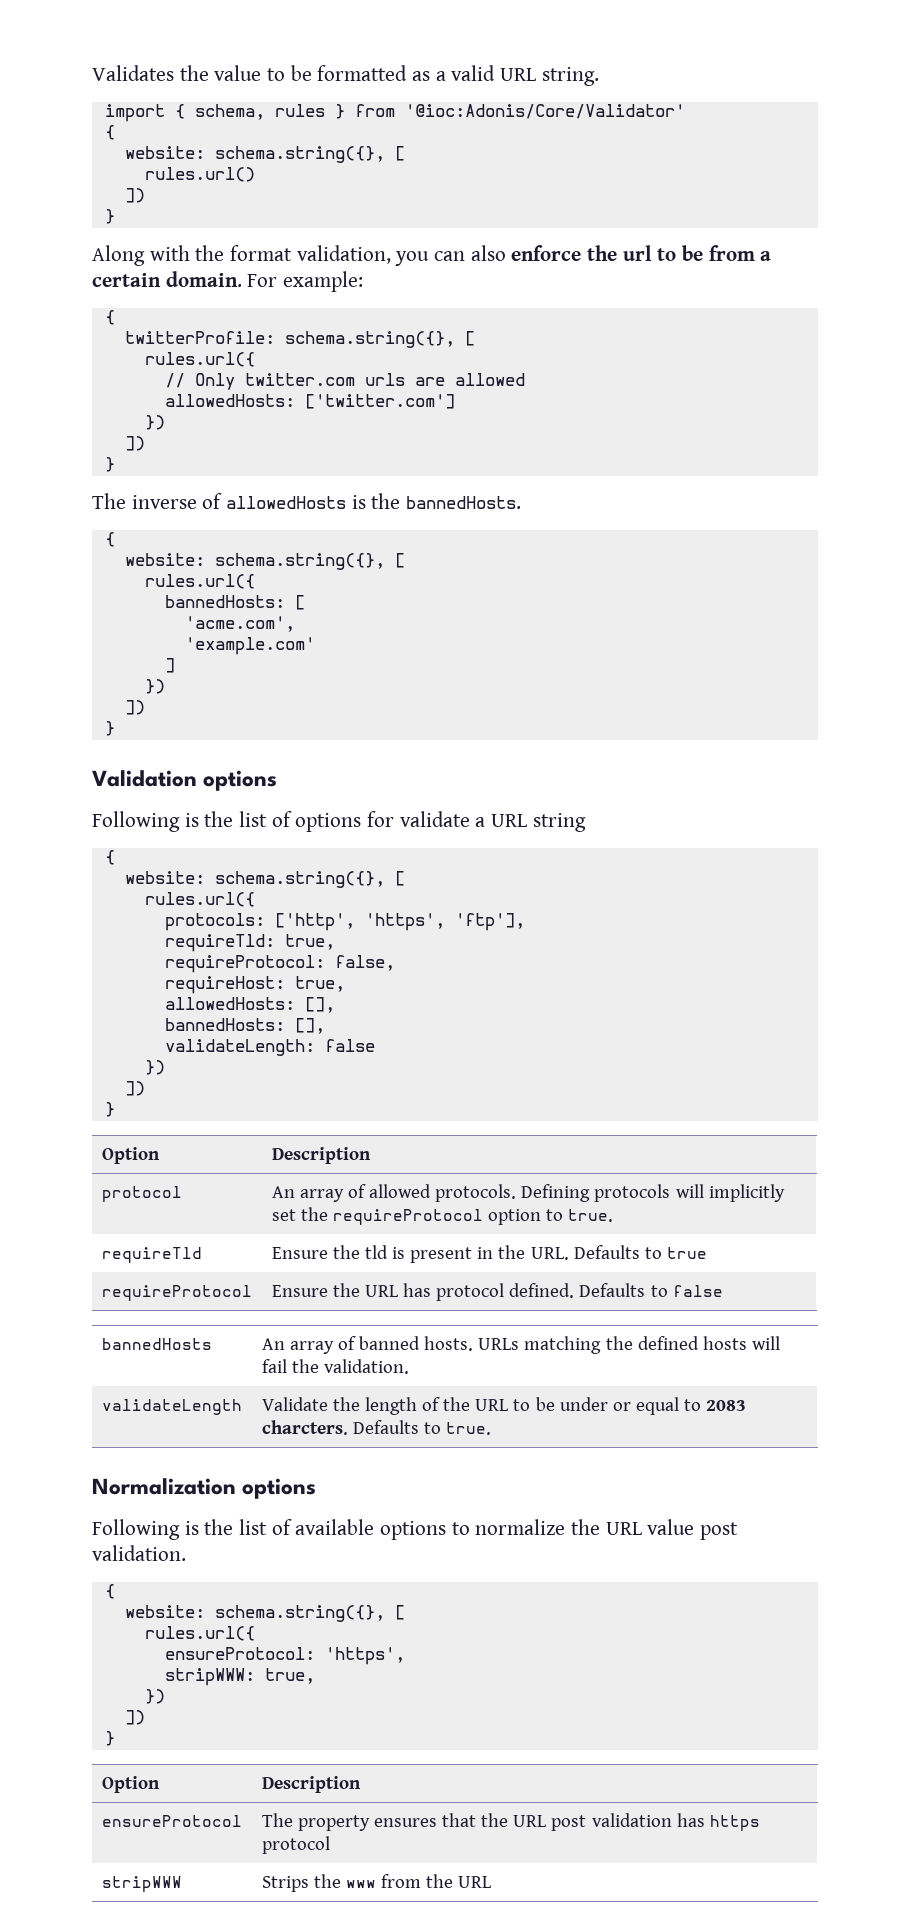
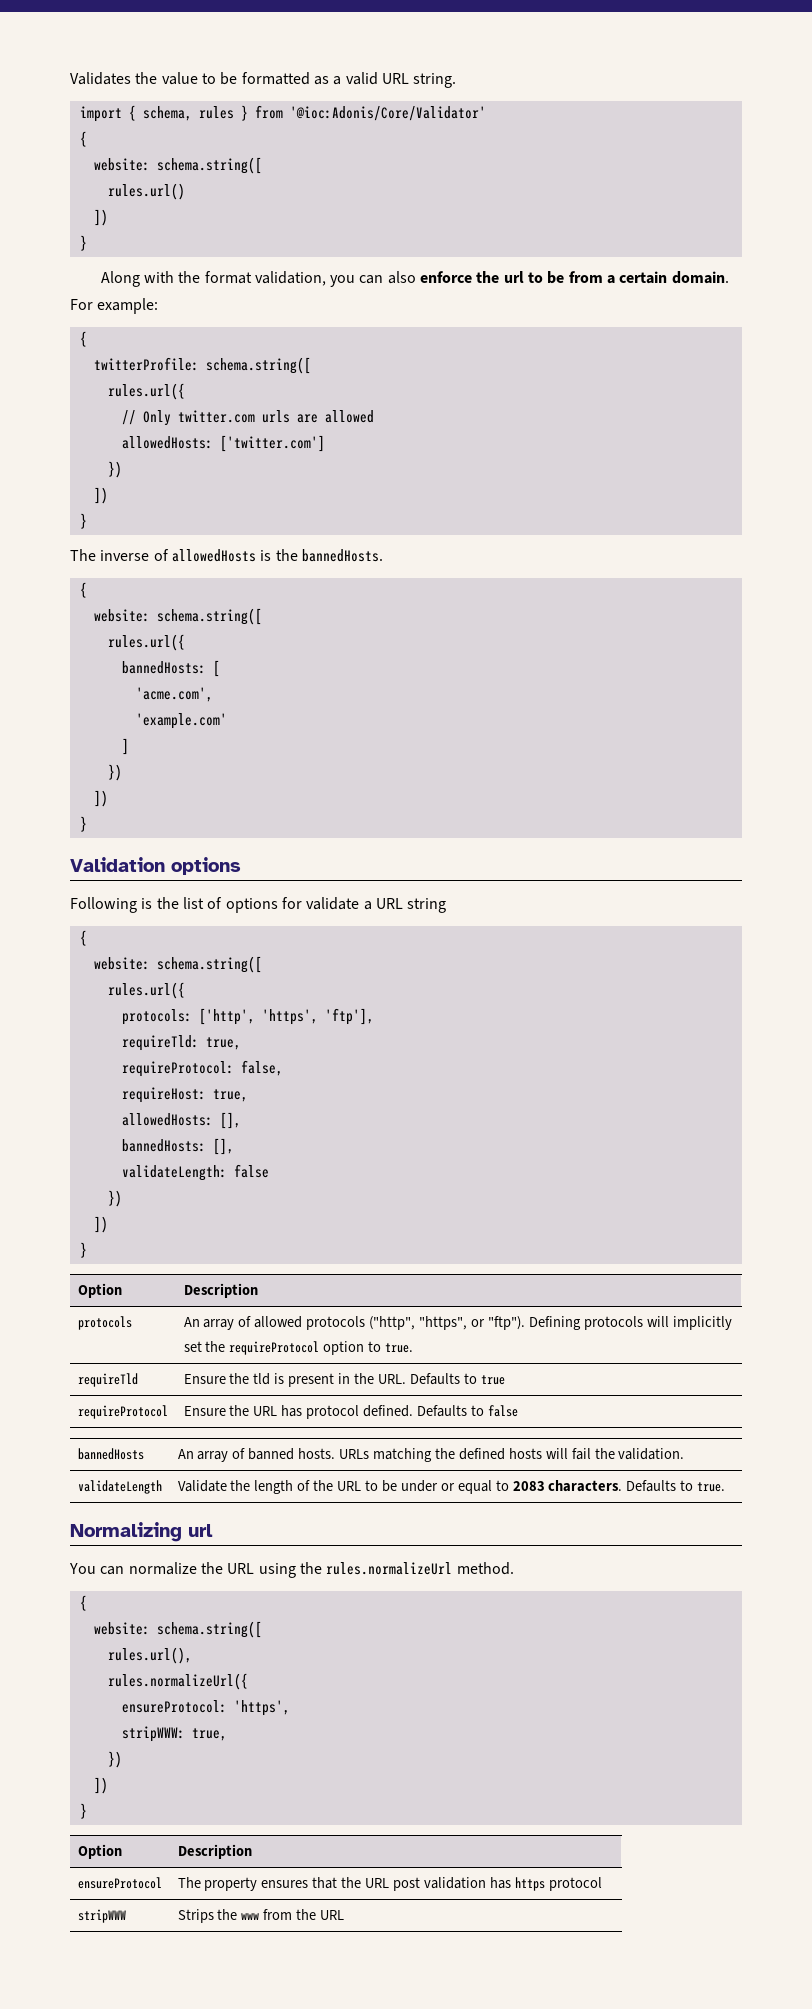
[214,146,405,163] schema.string({}, [ -> [156,157,262,174] schema.string([
[284,331,475,348] schema.string({}, [ -> [205,357,311,374] schema.string([
[214,553,405,570] schema.string({}, [ -> [156,608,262,625] schema.string([
[214,871,405,888] schema.string({}, [ -> [156,956,262,973] schema.string([
[101,1186,182,1202] protocol -> [77,1316,132,1330] protocols
[435,1184,517,1202] protocols. -> [306,1316,525,1330] protocols ("http", "https", or "ftp").
[261,1420,348,1435] charcters. -> [548,1480,623,1492] characters.
[92,1478,317,1499] [92,1519,739,1540] [92,1545,186,1561] [104,1584,115,1599] [124,1605,405,1622] [144,1626,255,1641] Normalization options // Following is the list of available options to normalize the URL value post validation. // { // website: schema.string({}, [ // rules.url({ -> [70,1522,213,1542] [69,1562,514,1578] [79,1595,87,1611] [93,1621,262,1638] [107,1647,192,1664] [107,1673,248,1690] Normalizing url // You can normalize the URL using the rules.normalizeUrl method. // { // website: schema.string([ // rules.url(), // rules.normalizeUrl({

